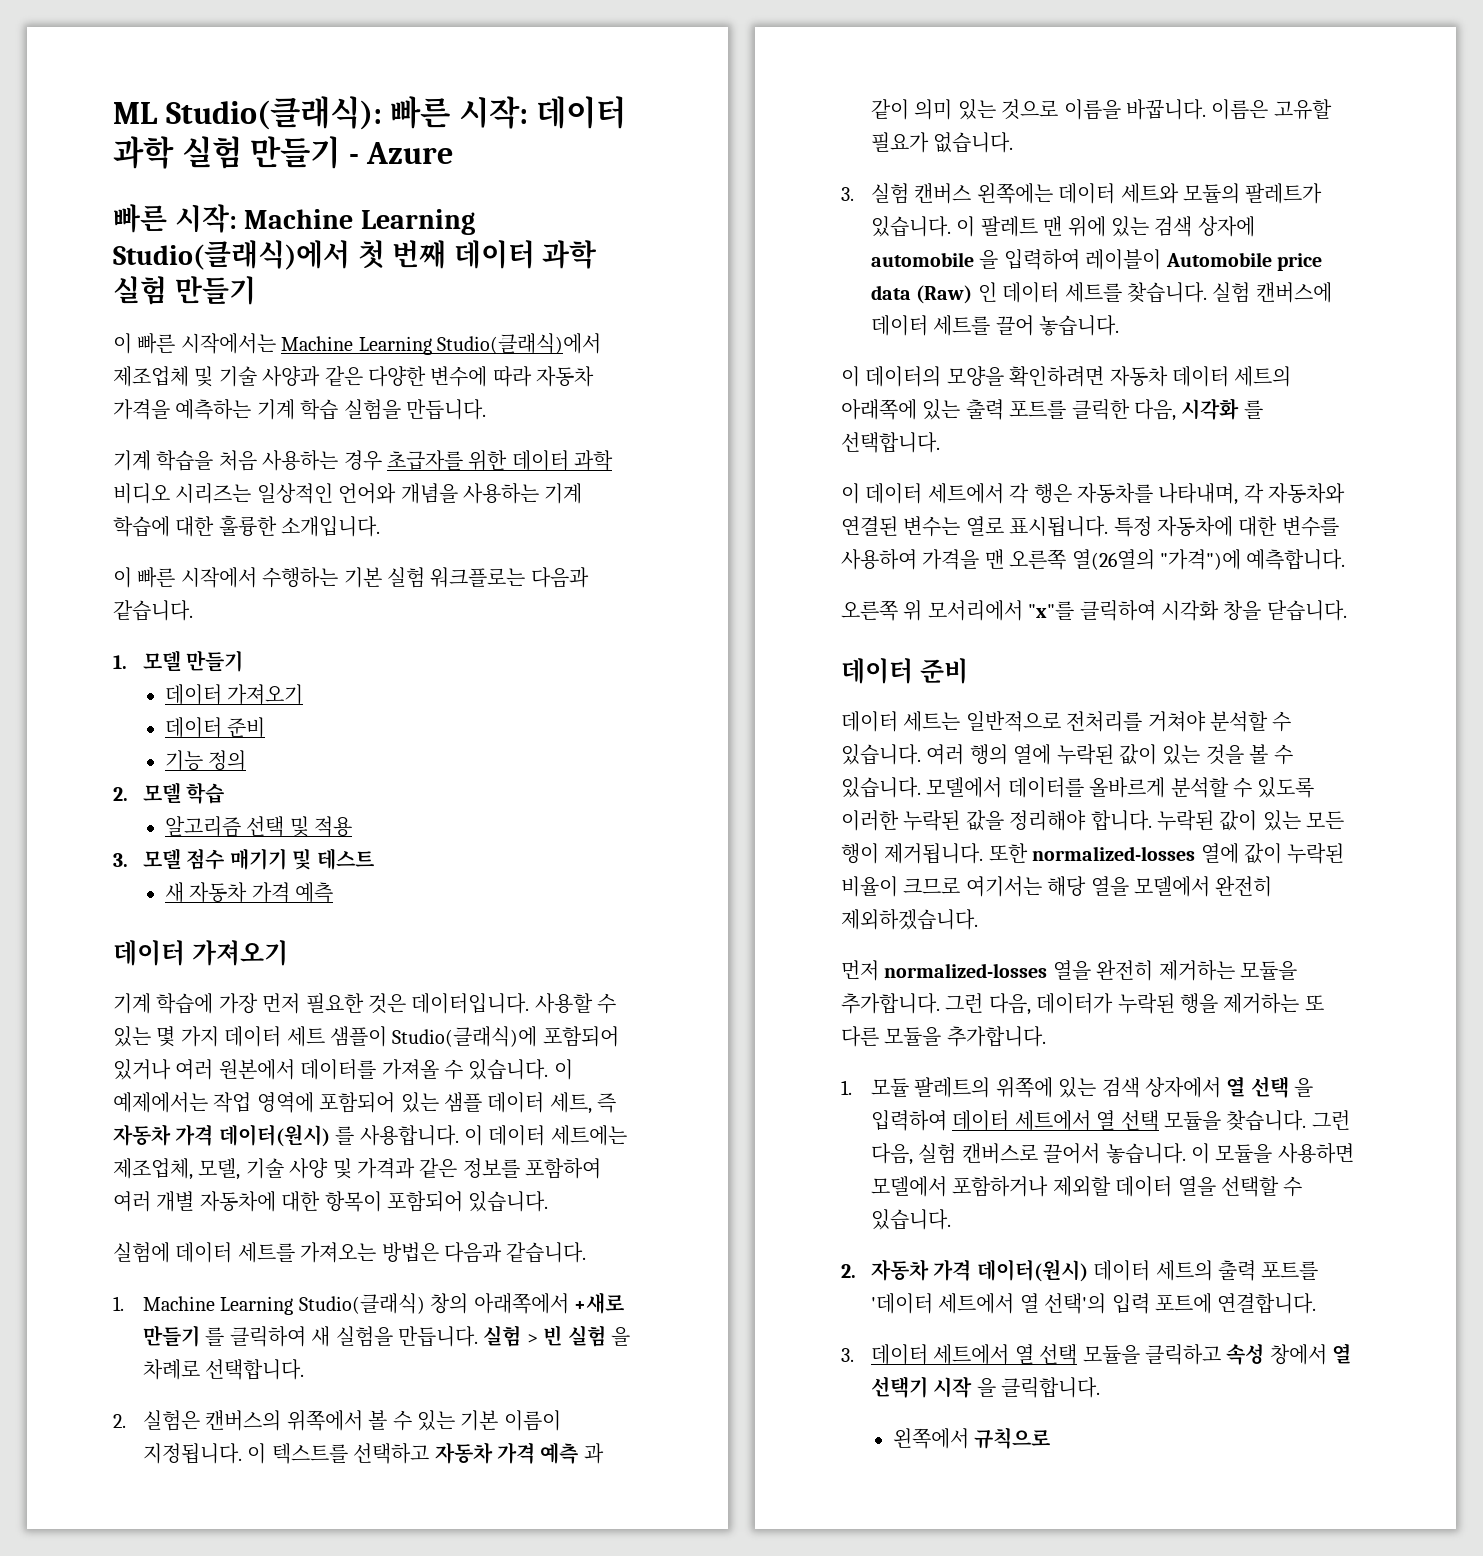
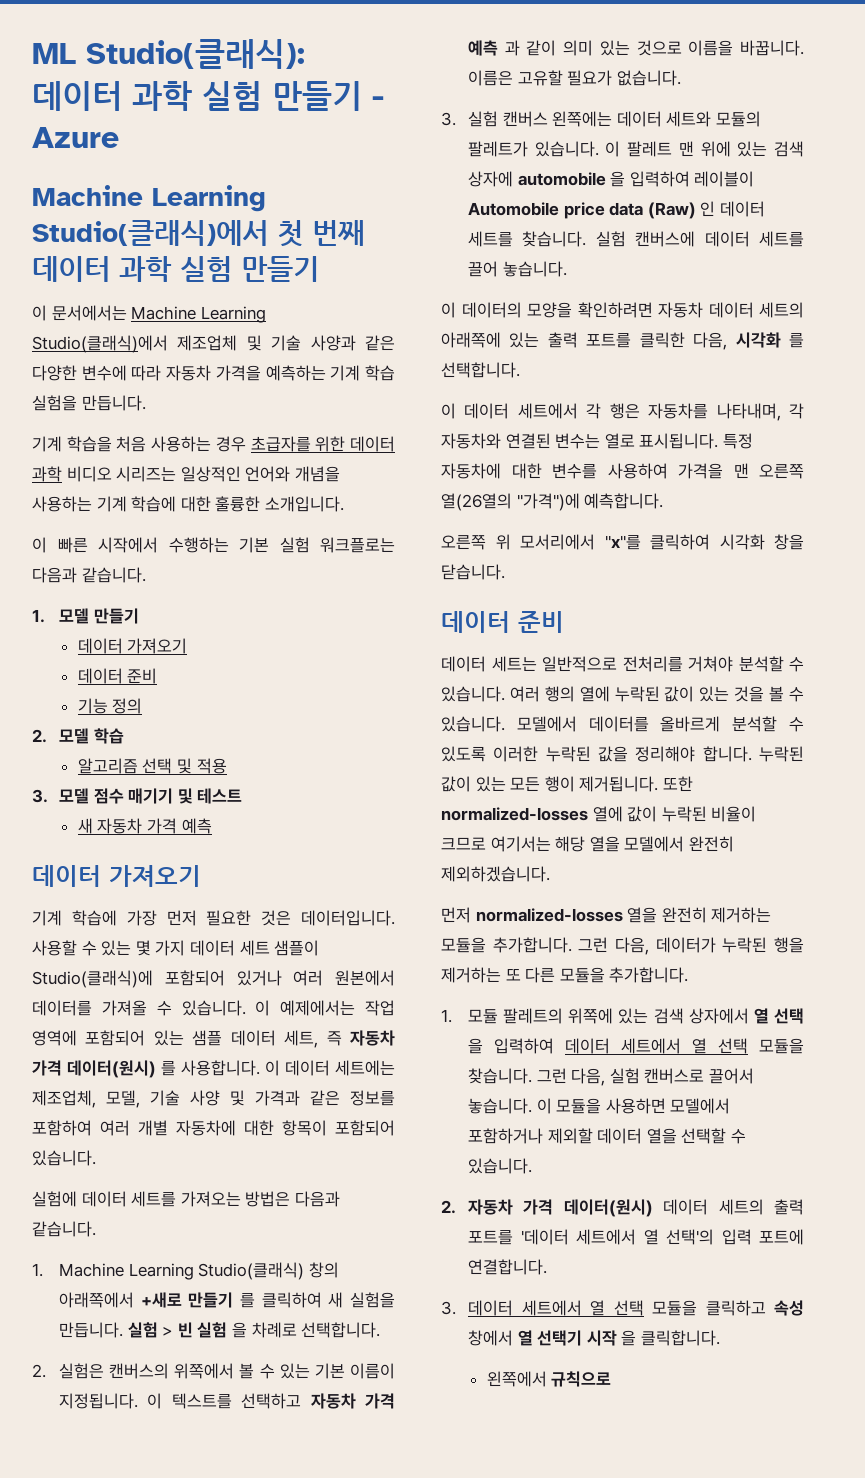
[390,96,528,129] 빠른 시작: -> (305, 54) none
[113,204,237,233] 빠른 시작: -> (119, 137) none
[137,333,276,354] 빠른 시작에서는 -> [51,305,127,321] 문서에서는

